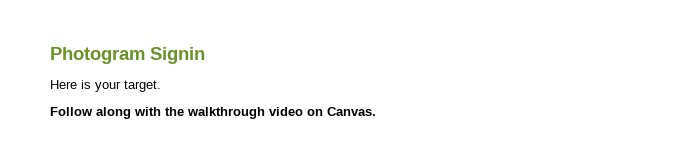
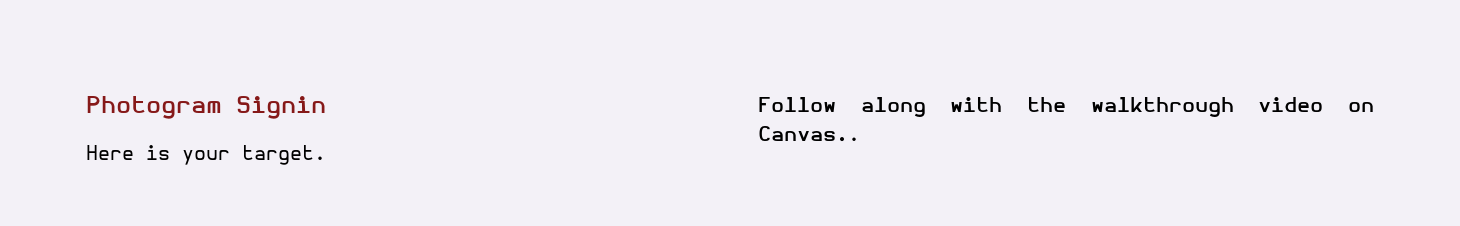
[327,107,376,116] Canvas. -> [758,126,860,142] Canvas..

